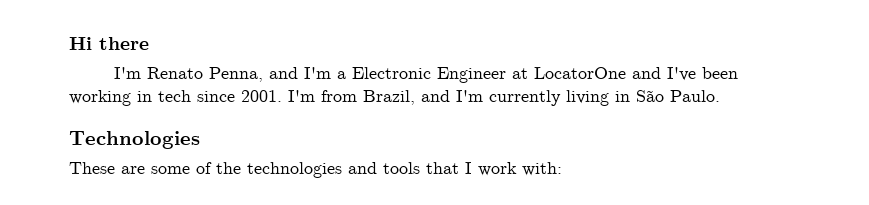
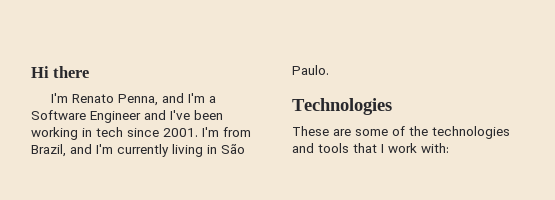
[352,67,627,83] Electronic Engineer at LocatorOne -> [31,110,141,123] Software Engineer

